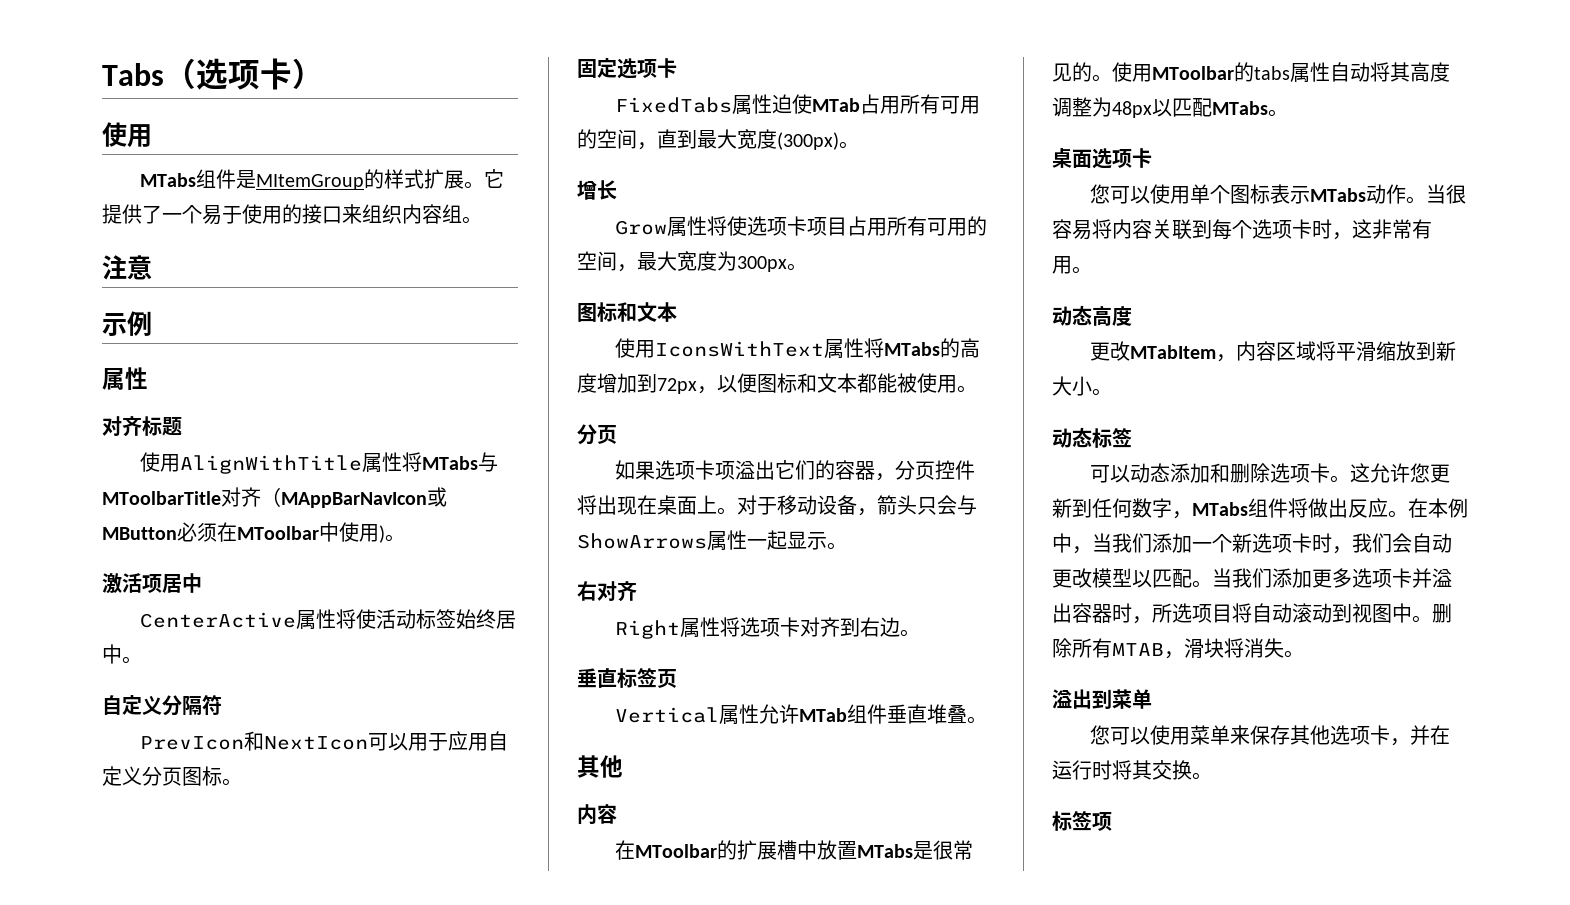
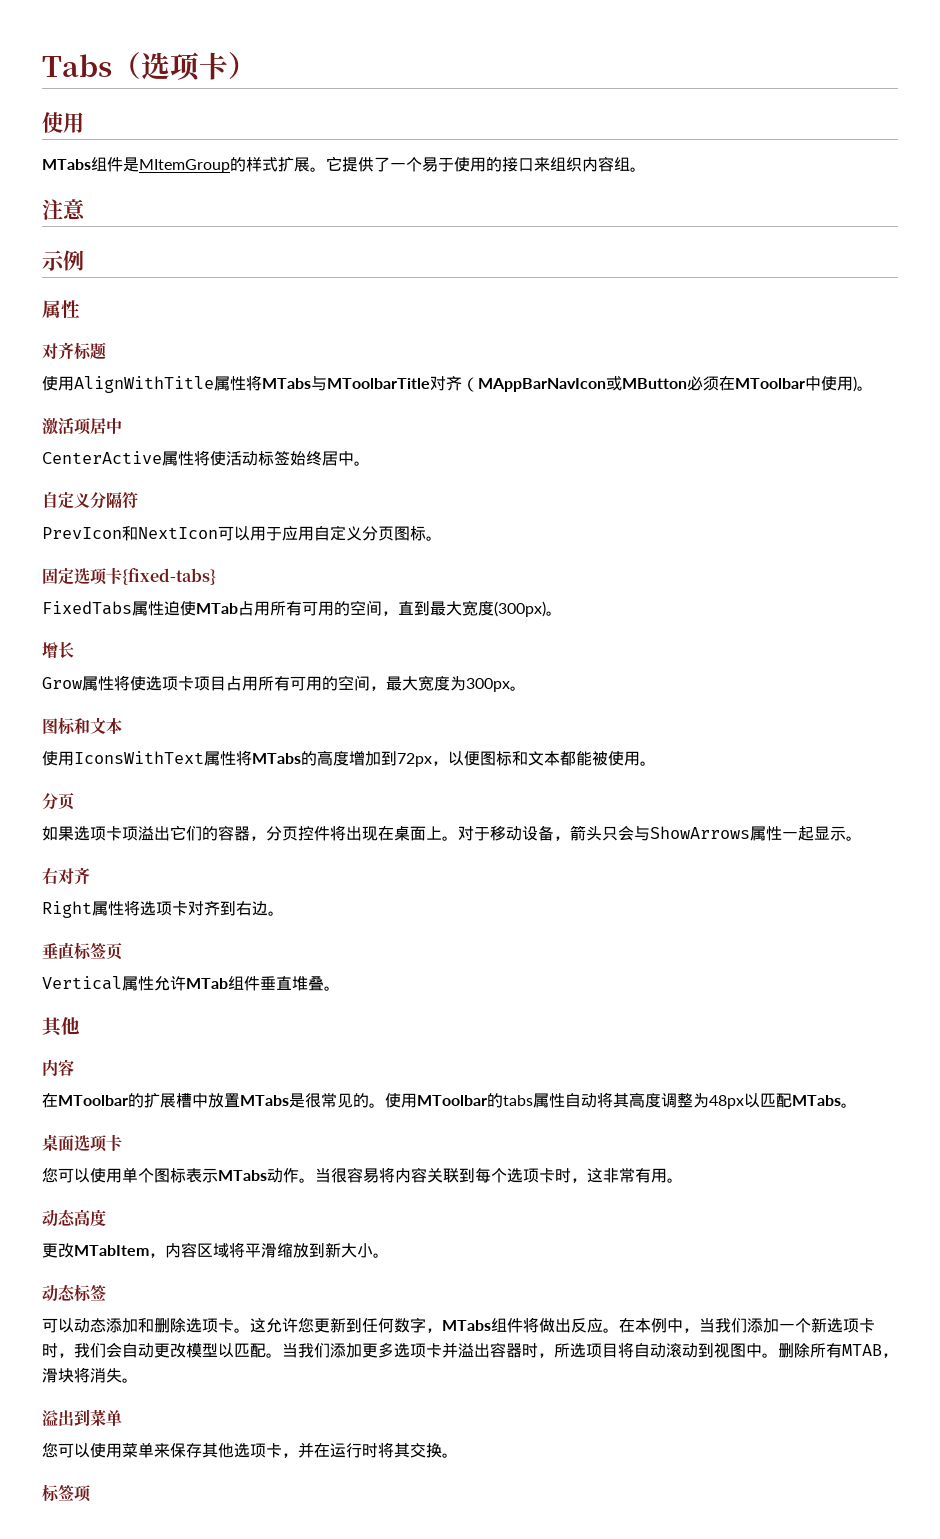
(677, 68) none -> [122,568,216,585] {fixed-tabs}

